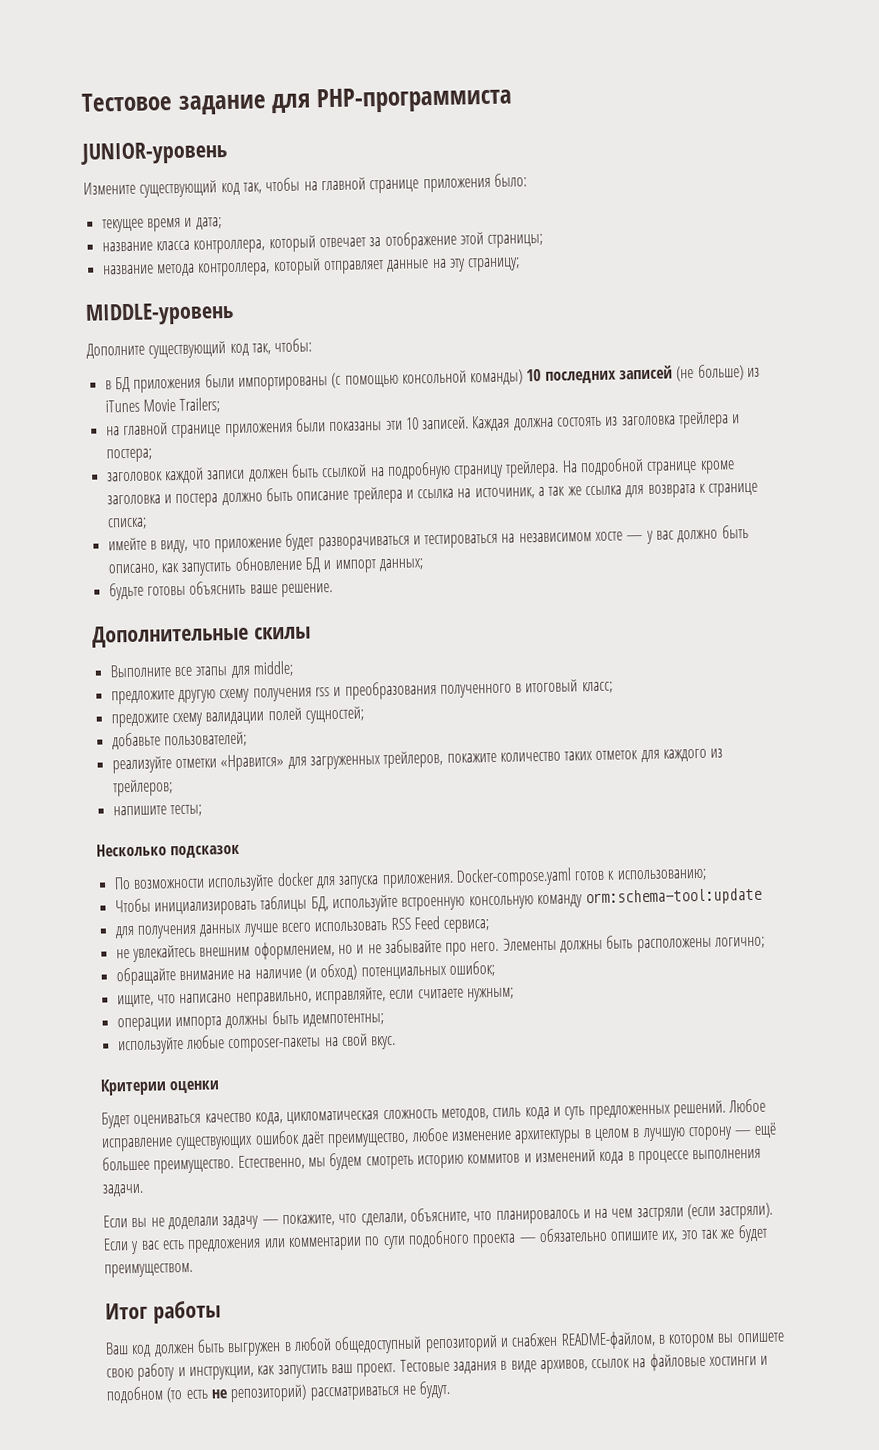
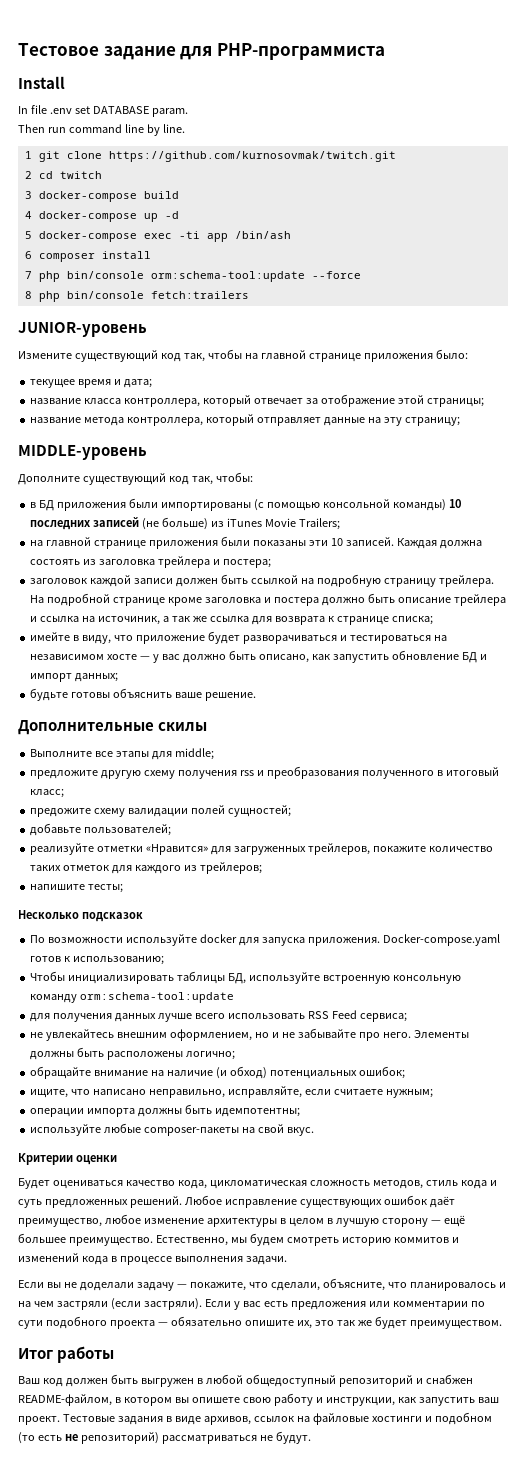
(514, 99) none -> [18,76,65,89] [18,105,188,117] [18,124,185,136] [24,151,396,162] [24,171,102,179] [24,191,179,202] [24,211,179,222] [24,231,291,242] [24,251,151,262] [24,271,361,282] [24,291,249,302] // Install // In file .env set DATABASE param. // Then run command line by line. // 1 git clone https://github.com/kurnosovmak/twitch.git // 2 cd twitch // 3 docker-compose build // 4 docker-compose up -d // 5 docker-compose exec -ti app /bin/ash // 6 composer install // 7 php bin/console orm:schema-tool:update --force // 8 php bin/console fetch:trailers

